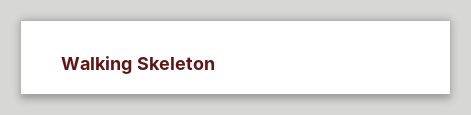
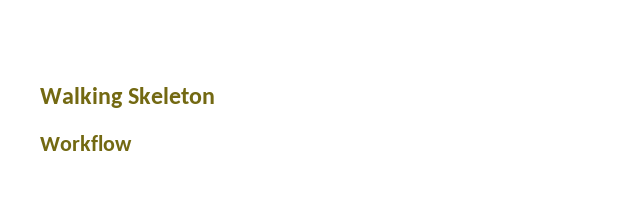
(215, 63) none -> [40,135,132,151] // Workflow

